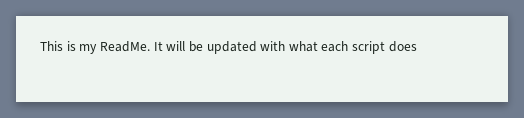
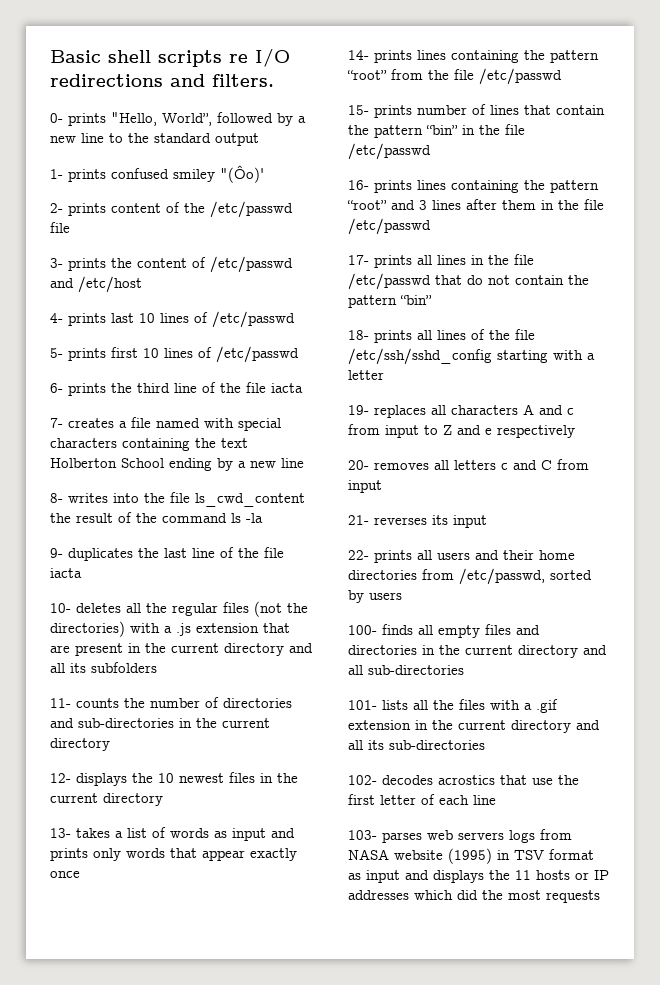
[40,41,417,54] This is my ReadMe. It will be updated with what each script does -> [50,48,290,67] [50,74,274,87] [50,112,306,126] [50,133,259,146] [50,165,264,183] [50,201,293,218] [50,222,70,233] [50,256,293,273] [50,276,142,293] [50,311,295,328] [50,346,299,363] [50,382,303,396] [50,417,281,431] [50,438,248,451] [50,458,304,471] [50,492,305,507] [50,512,263,523] [50,547,284,561] [50,568,82,578] [50,601,308,617] [50,621,290,637] [50,643,313,656] [50,662,157,673] [50,697,292,708] [50,718,270,728] [50,738,110,751] [50,772,298,786] [50,793,163,806] [50,827,295,841] [50,848,297,861] [50,871,80,878] [348,50,599,63] [347,68,562,85] [348,104,605,118] [348,124,525,138] [348,143,431,160] [348,180,599,193] [347,199,604,210] [348,218,431,235] [348,254,534,268] [348,273,589,290] [348,295,432,308] [348,329,535,343] [348,348,595,365] [348,370,384,380] [348,404,574,418] [348,424,575,438] [348,459,589,470] [348,480,382,493] [348,515,487,528] [348,550,575,563] [348,568,592,585] [348,590,402,603] [348,624,540,638] [348,645,607,658] [348,665,464,675] [348,699,558,713] [348,720,600,733] [348,740,485,750] [348,775,579,785] [348,794,496,805] [348,829,572,843] [348,848,594,864] [348,870,609,883] [348,890,600,903] Basic shell scripts re I/O redirections and filters. // 0- prints "Hello, World”, followed by a new line to the standard output // 1- prints confused smiley "(Ôo)' // 2- prints content of the /etc/passwd file // 3- prints the content of /etc/passwd and /etc/host // 4- prints last 10 lines of /etc/passwd // 5- prints first 10 lines of /etc/passwd // 6- prints the third line of the file iacta // 7- creates a file named with special characters containing the text Holberton School ending by a new line // 8- writes into the file ls_cwd_content the result of the command ls -la // 9- duplicates the last line of the file iacta // 10- deletes all the regular files (not the directories) with a .js extension that are present in the current directory and all its subfolders // 11- counts the number of directories and sub-directories in the current directory // 12- displays the 10 newest files in the current directory // 13- takes a list of words as input and prints only words that appear exactly once // 14- prints lines containing the pattern “root” from the file /etc/passwd // 15- prints number of lines that contain the pattern “bin” in the file /etc/passwd // 16- prints lines containing the pattern “root” and 3 lines after them in the file /etc/passwd // 17- prints all lines in the file /etc/passwd that do not contain the pattern “bin” // 18- prints all lines of the file /etc/ssh/sshd_config starting with a letter // 19- replaces all characters A and c from input to Z and e respectively // 20- removes all letters c and C from input // 21- reverses its input // 22- prints all users and their home directories from /etc/passwd, sorted by users // 100- finds all empty files and directories in the current directory and all sub-directories // 101- lists all the files with a .gif extension in the current directory and all its sub-directories // 102- decodes acrostics that use the first letter of each line // 103- parses web servers logs from NASA website (1995) in TSV format as input and displays the 11 hosts or IP addresses which did the most requests

